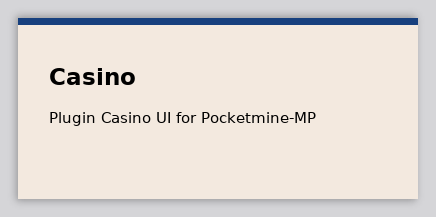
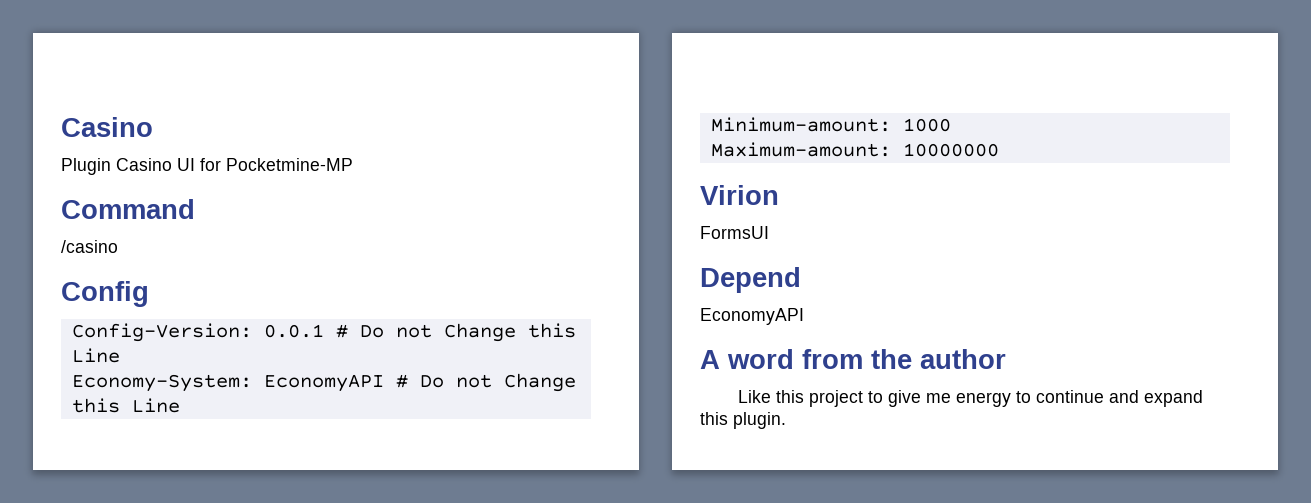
(316, 117) none -> [61,199,195,219] [61,240,118,253] [61,281,149,307] [71,323,576,342] [71,348,120,363] [71,373,576,392] [71,398,180,413] [710,117,951,132] [710,142,999,157] [700,185,779,205] [700,226,769,239] [700,267,801,293] [700,308,804,325] [700,349,1006,369] [737,390,1203,407] [700,412,786,429] // Command // /casino // Config // Config-Version: 0.0.1 # Do not Change this Line // Economy-System: EconomyAPI # Do not Change this Line // Minimum-amount: 1000 // Maximum-amount: 10000000 // Virion // FormsUI // Depend // EconomyAPI // A word from the author // Like this project to give me energy to continue and expand this plugin.

